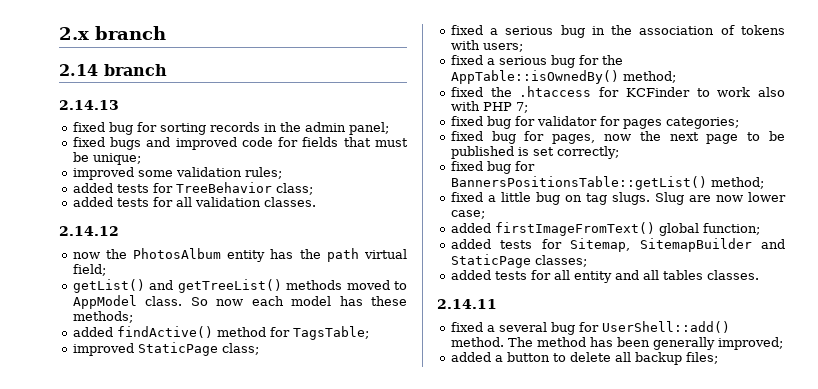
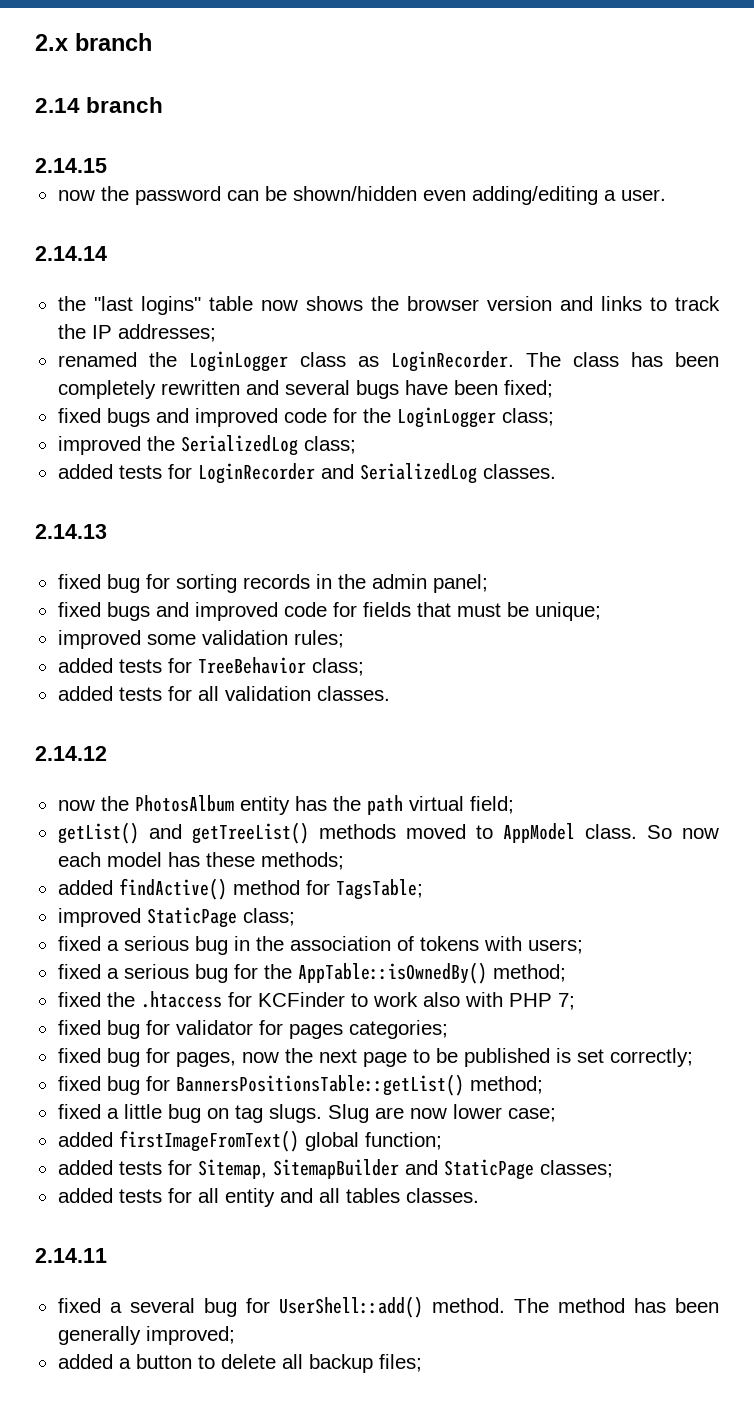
(167, 70) none -> [35,158,107,173] [57,186,666,205] [35,246,107,261] [57,296,721,315] [57,324,216,342] [57,351,719,372] [57,380,553,399] [57,407,554,428] [57,435,356,456] [57,463,556,484] // 2.14.15 // now the password can be shown/hidden even adding/editing a user. // 2.14.14 // the "last logins" table now shows the browser version and links to track the IP addresses; // renamed the LoginLogger class as LoginRecorder. The class has been completely rewritten and several bugs have been fixed; // fixed bugs and improved code for the LoginLogger class; // improved the SerializedLog class; // added tests for LoginRecorder and SerializedLog classes.

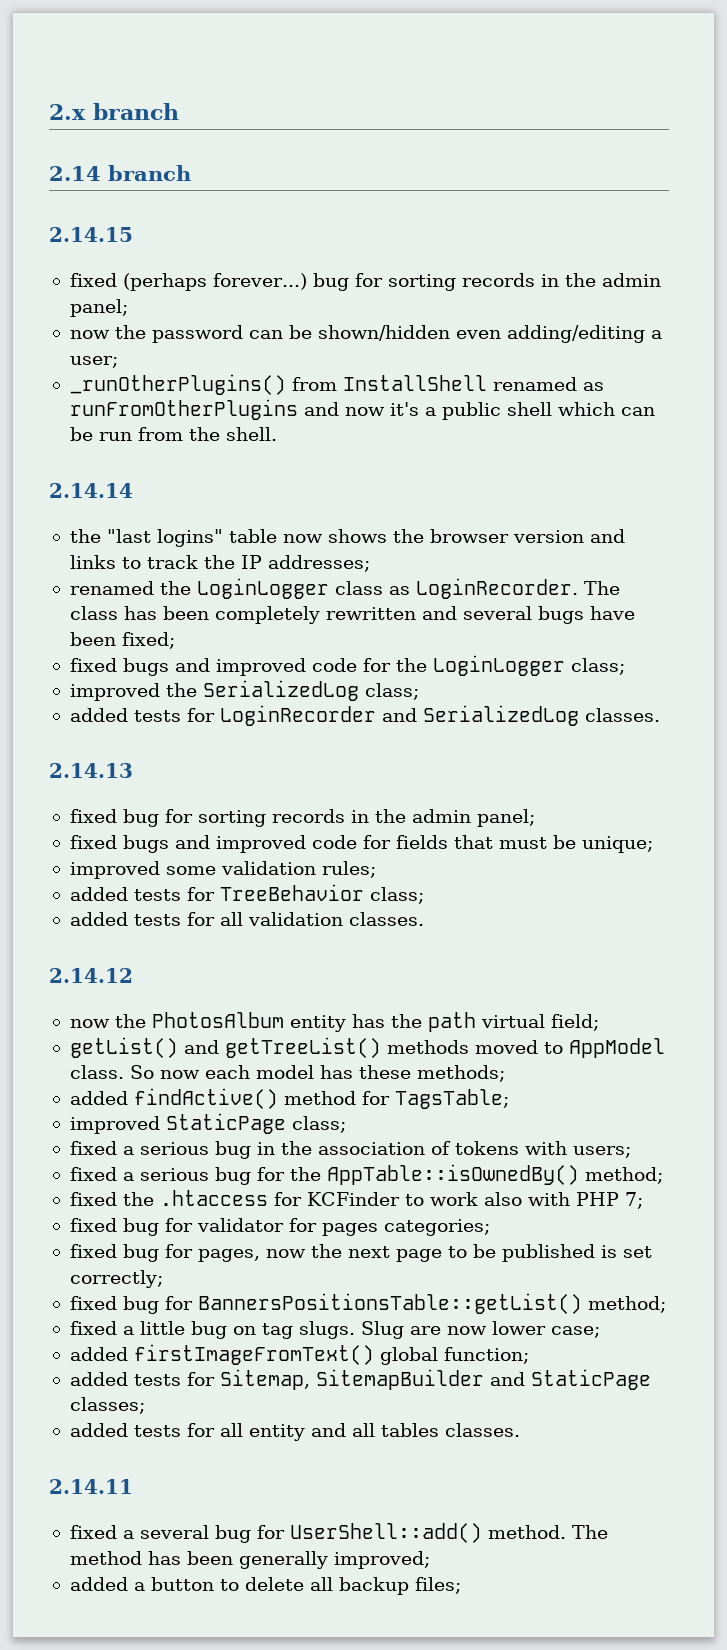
(107, 165) none -> [69,273,661,291] [69,299,128,317] // fixed (perhaps forever...) bug for sorting records in the admin panel;
[620,189,666,201] user. -> [69,356,118,368] [69,374,604,395] [69,399,655,420] [69,427,277,441] user; // _runOtherPlugins() from InstallShell renamed as runFromOtherPlugins and now it's a public shell which can be run from the shell.

